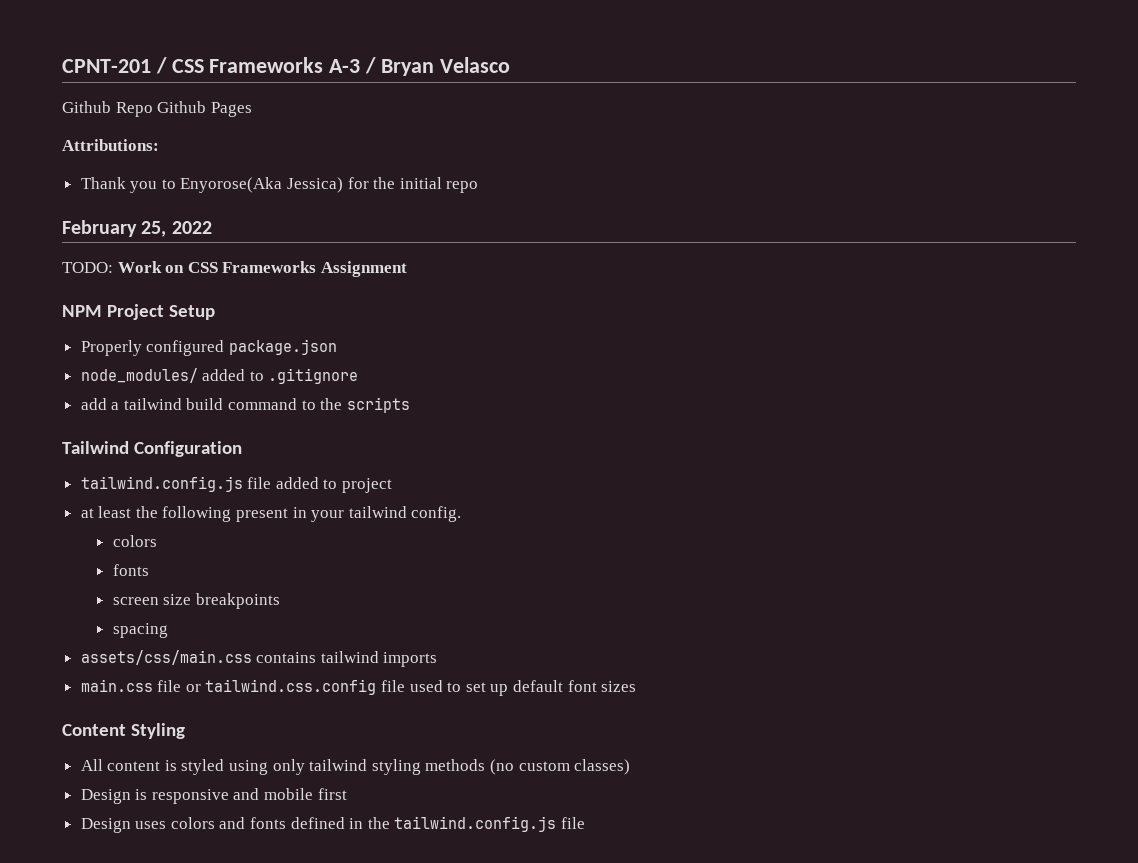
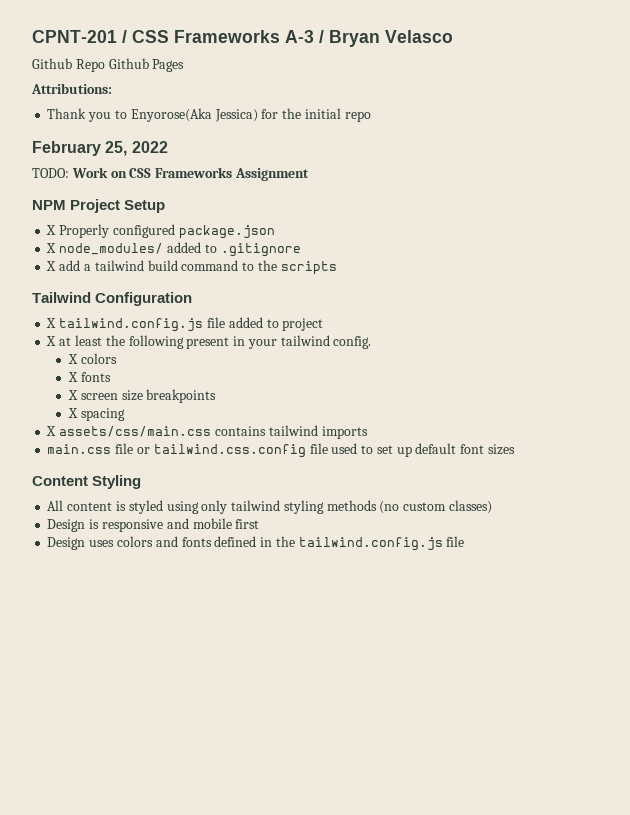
(215, 312) none -> [46,225,57,235] X
(337, 347) none -> [46,243,57,253] X
(359, 376) none -> [46,261,57,271] X
(242, 449) none -> [46,318,57,328] X
(393, 485) none -> [46,336,57,346] X
(462, 514) none -> [67,354,78,364] X
(157, 541) none -> [67,372,78,382] X
(149, 570) none -> [67,390,78,400] X
(280, 601) none -> [67,408,78,418] X
(168, 630) none -> [46,426,57,436] X

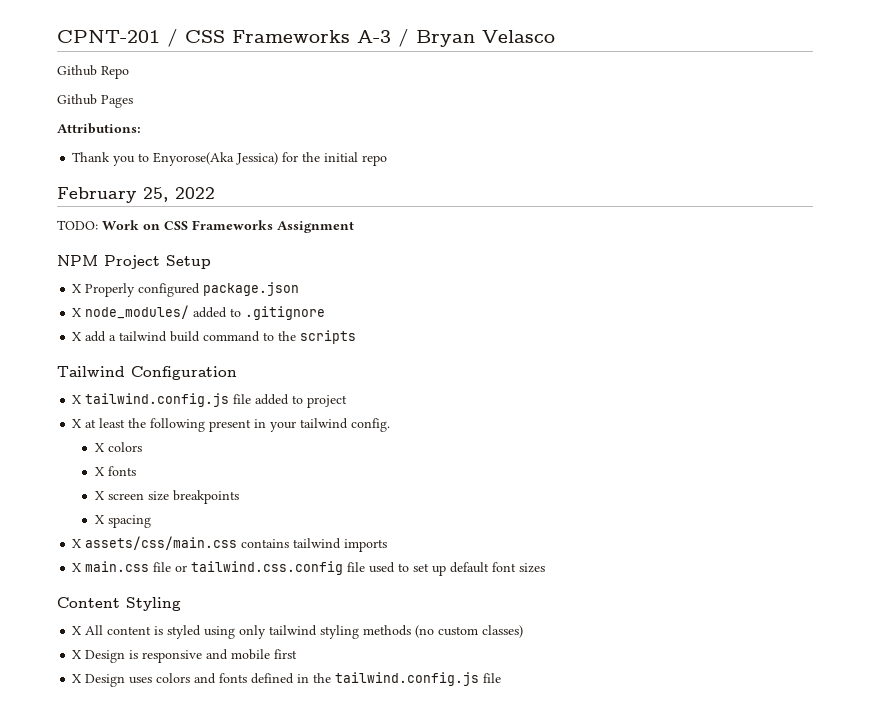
(105, 65) none -> (129, 72) //
(368, 432) none -> [72,563,83,572] X
(142, 482) none -> [72,626,83,635] X
(492, 507) none -> [72,650,83,659] X
(260, 524) none -> [72,674,83,683] X

